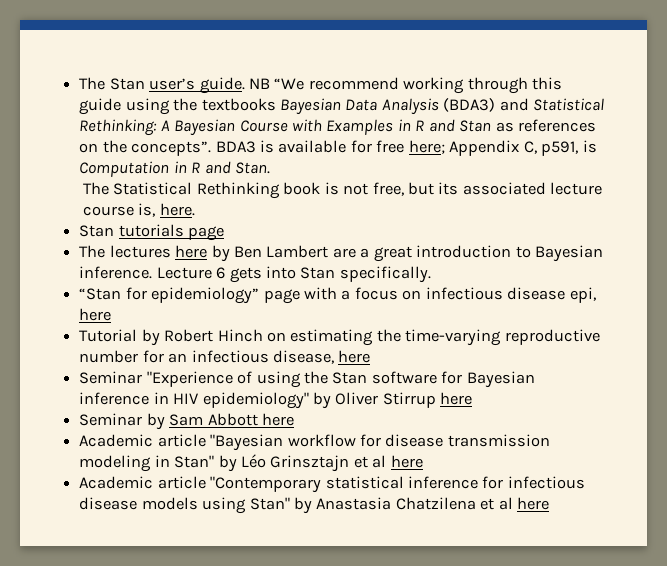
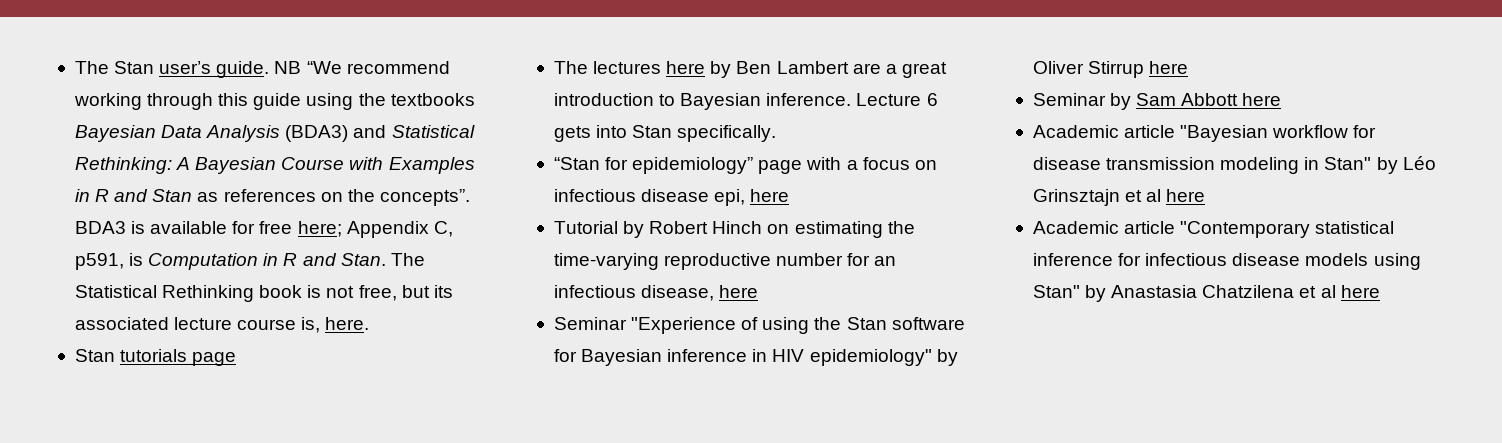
(270, 168) // -> (386, 259) none

